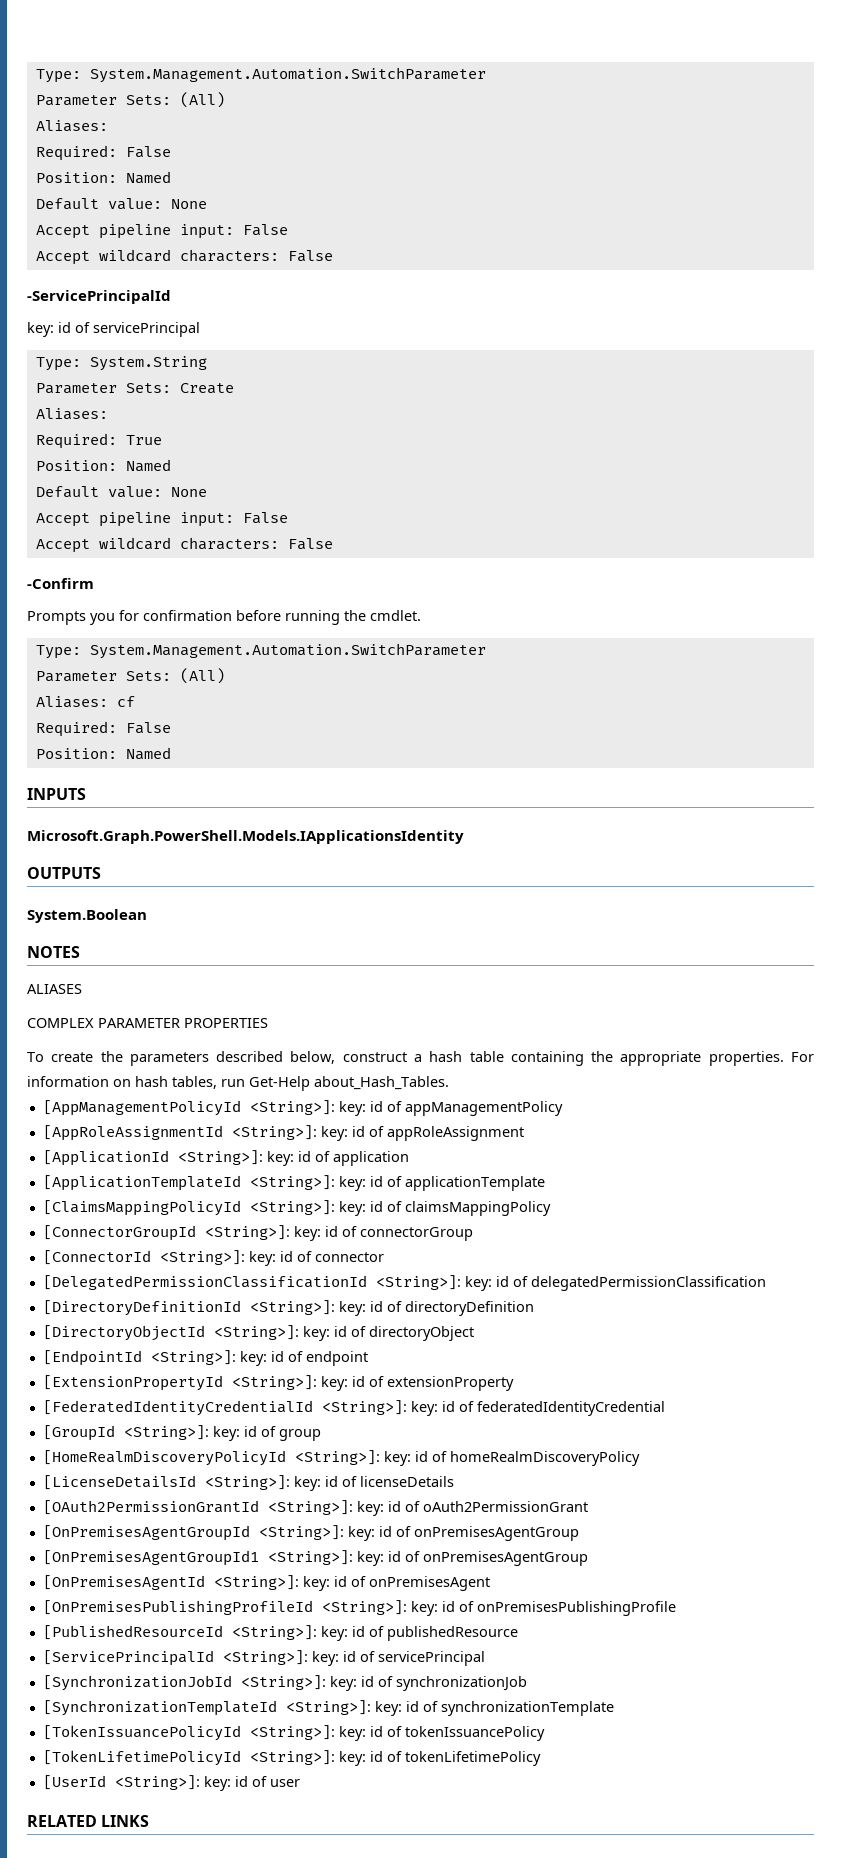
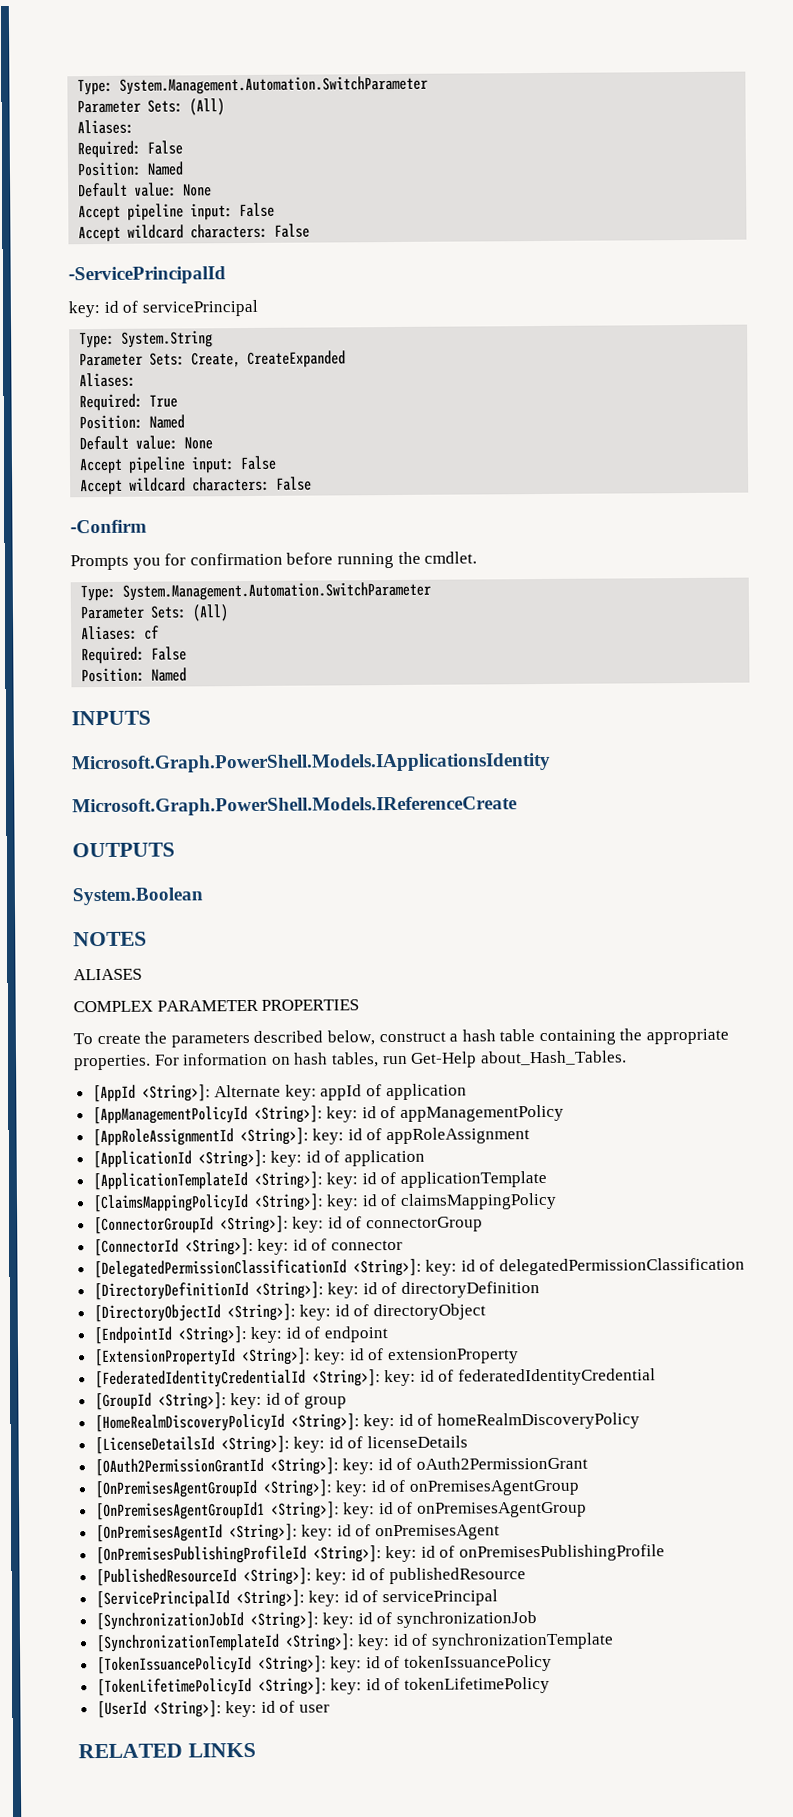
[179,383,234,394] Create -> [191,350,347,369] Create, CreateExpanded
(464, 837) none -> [72,796,517,817] // Microsoft.Graph.PowerShell.Models.IReferenceCreate
(449, 1083) none -> [92,1083,467,1103] // [AppId <String>]: Alternate key: appId of application

